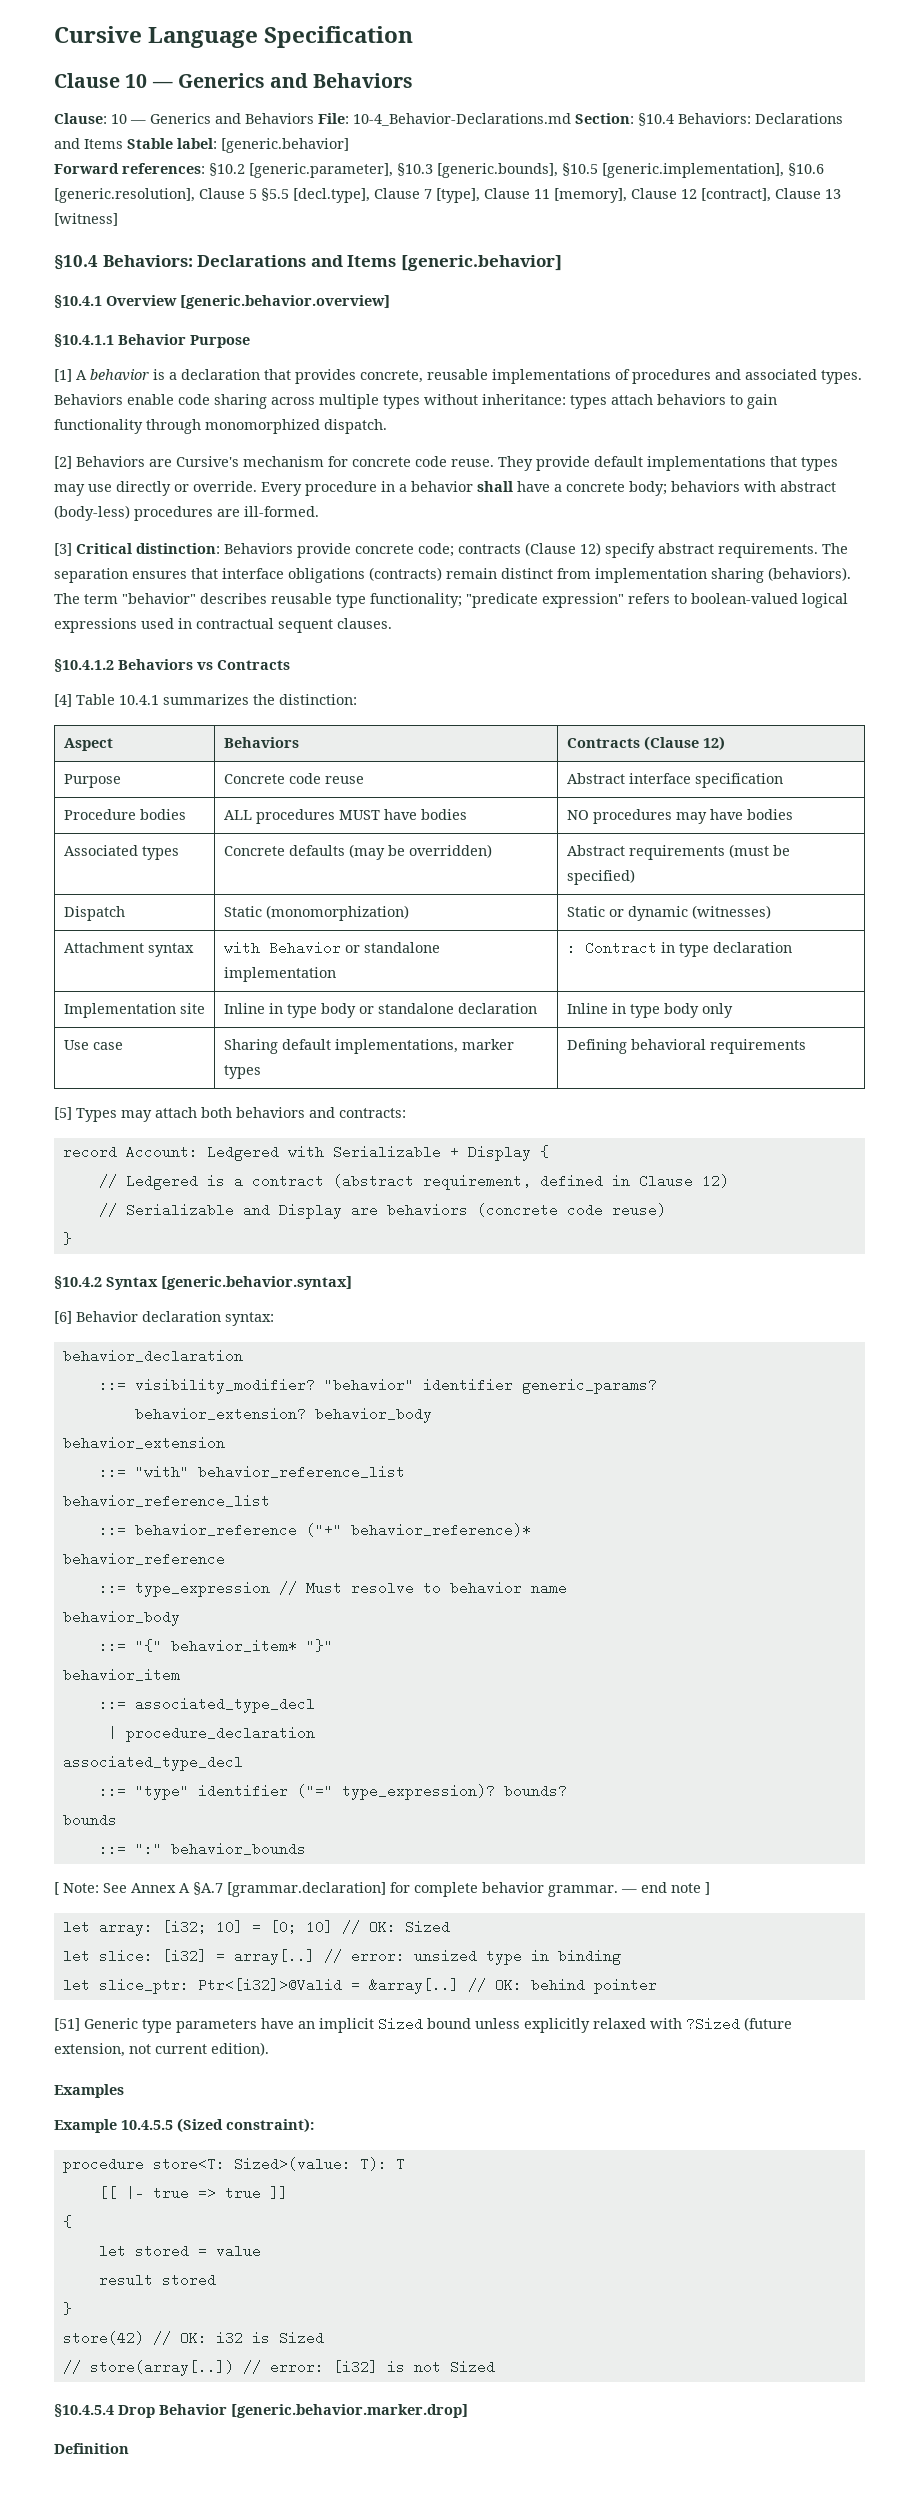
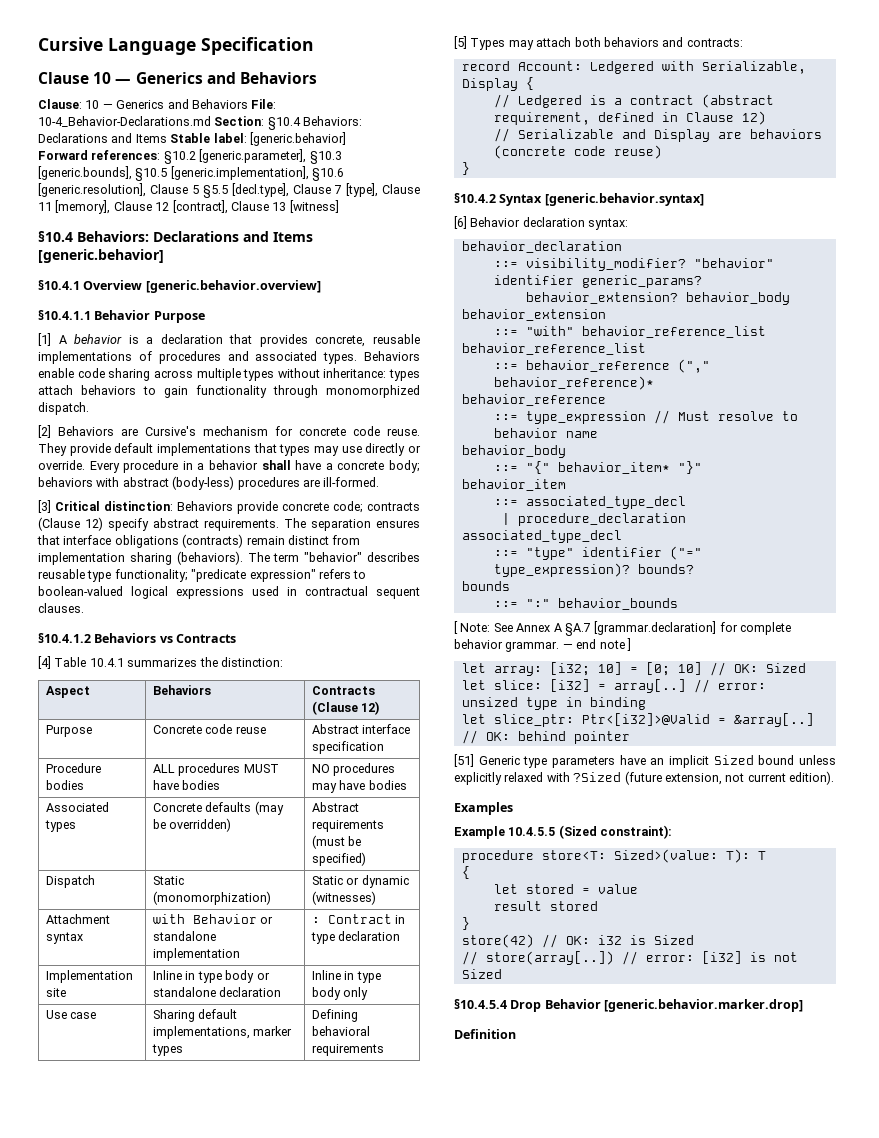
[332,1145,459,1159] Serializable + -> [701,61,806,74] Serializable,
[305,1523,342,1537] ("+" -> [677,359,710,373] (","
[98,2186,288,2200] // [[ |- true => true ]] -> (766, 855) none

